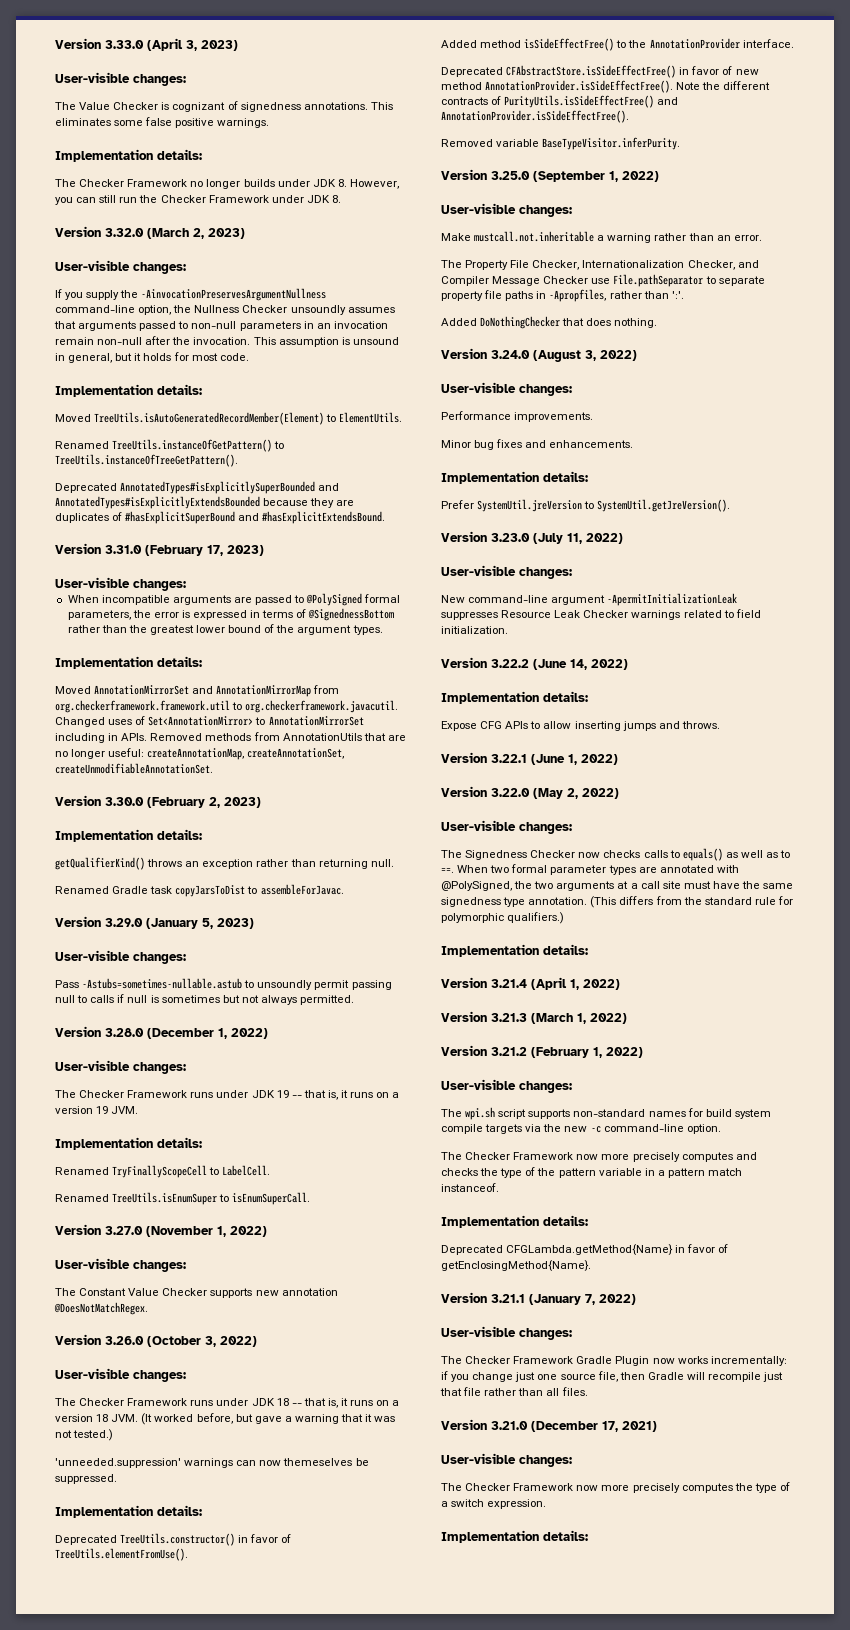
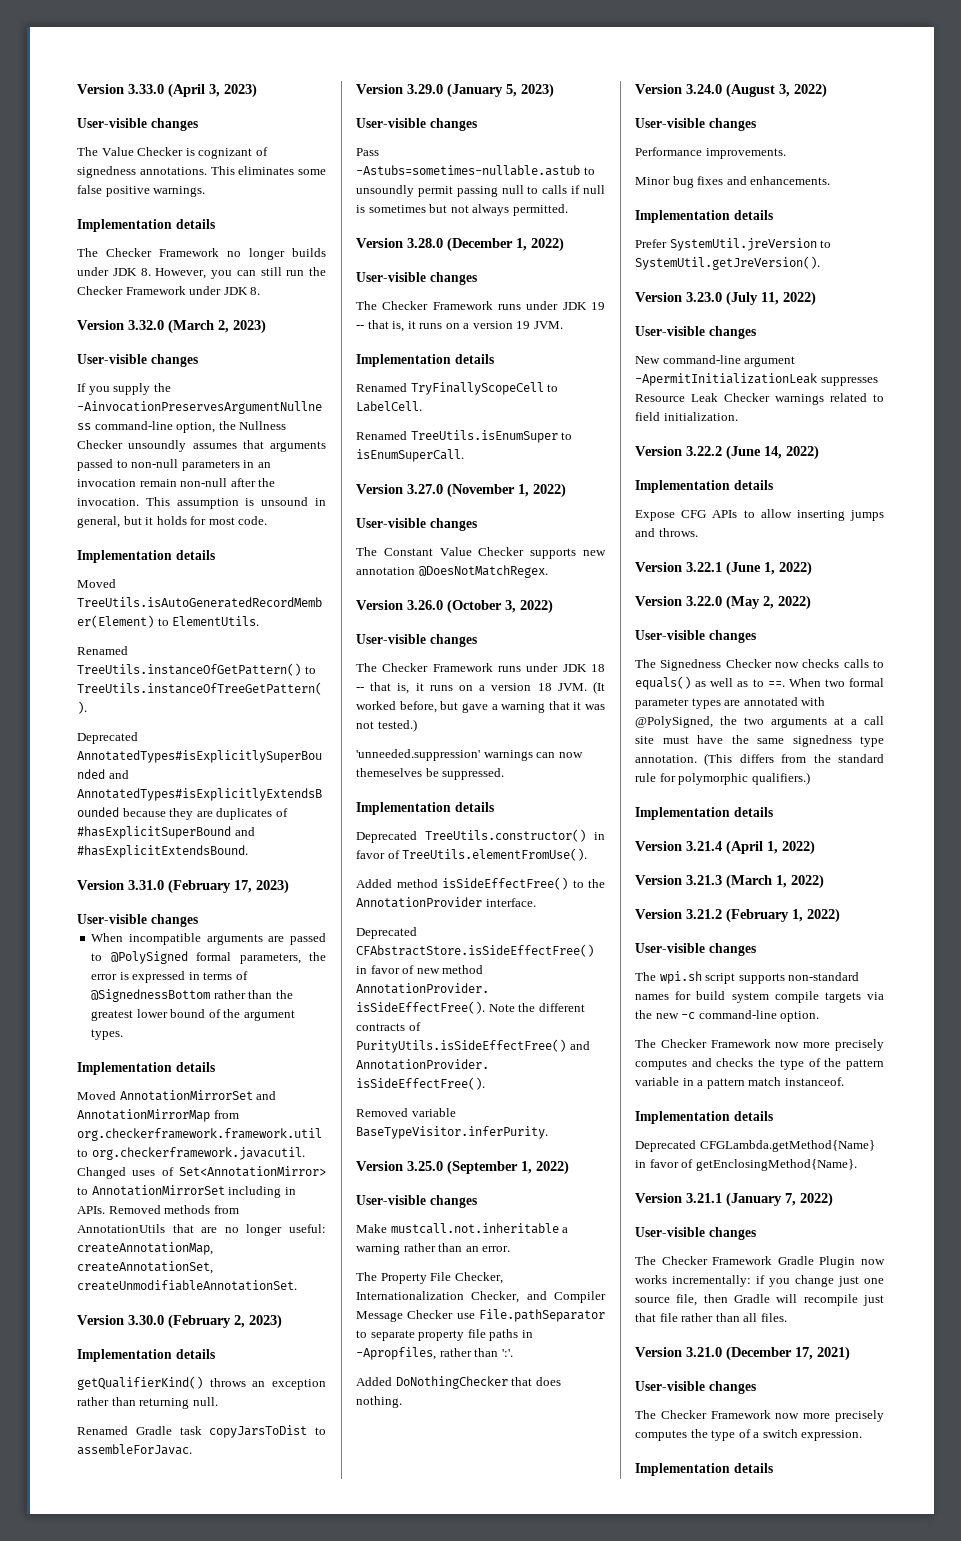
[133,74,186,86] changes: -> [150,118,198,131] changes
[157,149,202,160] details: -> [175,219,215,229] details
[133,262,186,274] changes: -> [150,354,198,367] changes
[157,384,202,395] details: -> [175,550,215,560] details
[133,579,186,591] changes: -> [150,914,198,927] changes
[157,656,202,667] details: -> [175,1062,215,1072] details
[157,829,202,840] details: -> [175,1349,215,1359] details
[133,952,186,964] changes: -> [429,118,477,131] changes
[133,1062,186,1074] changes: -> [429,272,477,285] changes
[157,1137,202,1148] details: -> [454,354,494,364] details
[133,1260,186,1272] changes: -> [429,518,477,531] changes
[133,1370,186,1382] changes: -> [429,634,477,647] changes
[157,1505,202,1516] details: -> [454,802,494,812] details
[519,205,572,217] changes: -> [429,1195,477,1208] changes
[519,384,572,396] changes: -> [708,118,756,131] changes
[543,471,588,482] details: -> [733,210,773,220] details
[519,567,572,579] changes: -> [708,326,756,339] changes
[543,691,588,702] details: -> [733,480,773,490] details
[519,822,572,834] changes: -> [708,630,756,643] changes
[543,944,588,955] details: -> [733,807,773,817] details
[519,1081,572,1093] changes: -> [708,943,756,956] changes
[543,1215,588,1226] details: -> [733,1111,773,1121] details
[519,1328,572,1340] changes: -> [708,1227,756,1240] changes
[519,1455,572,1467] changes: -> [708,1381,756,1394] changes
[543,1530,588,1541] details: -> [733,1463,773,1473] details

